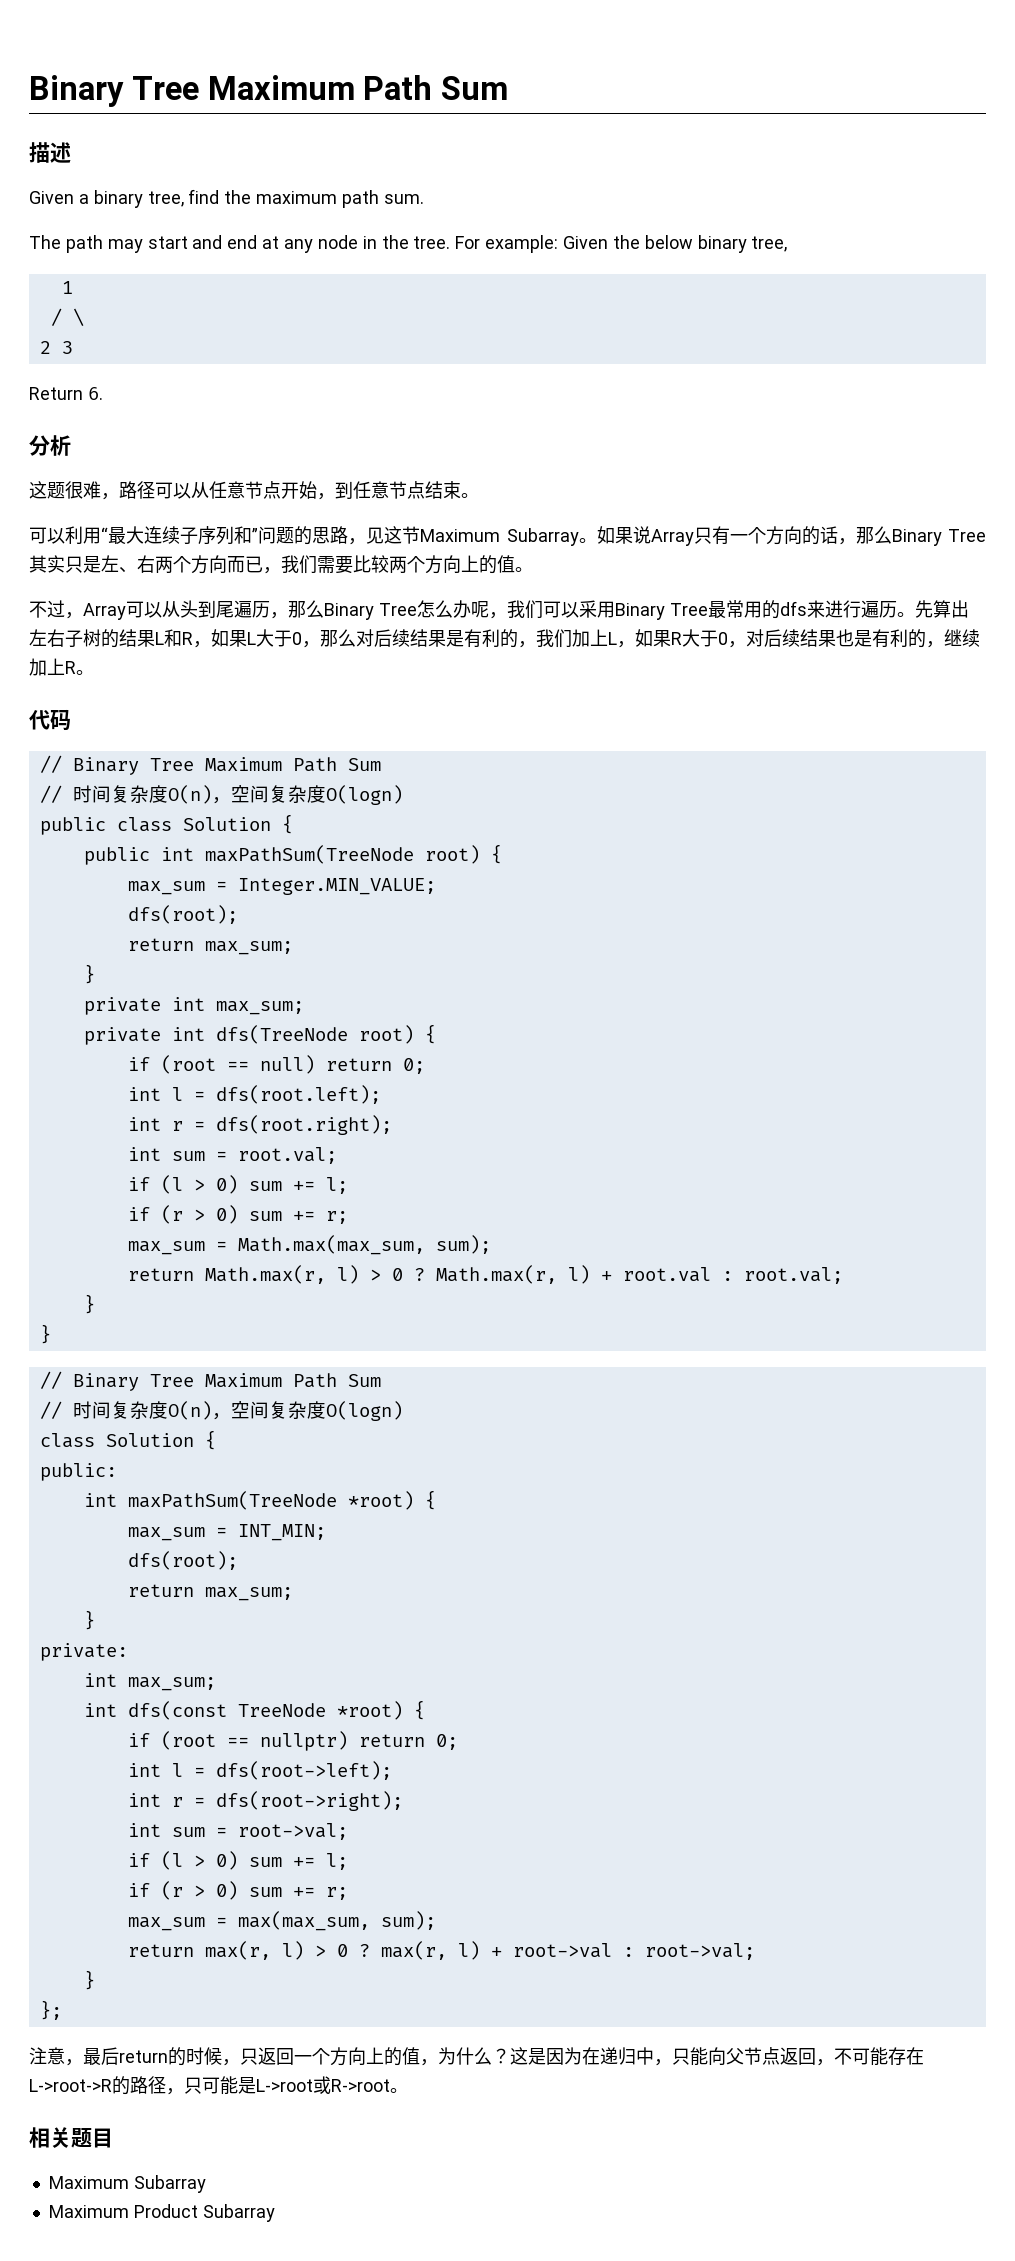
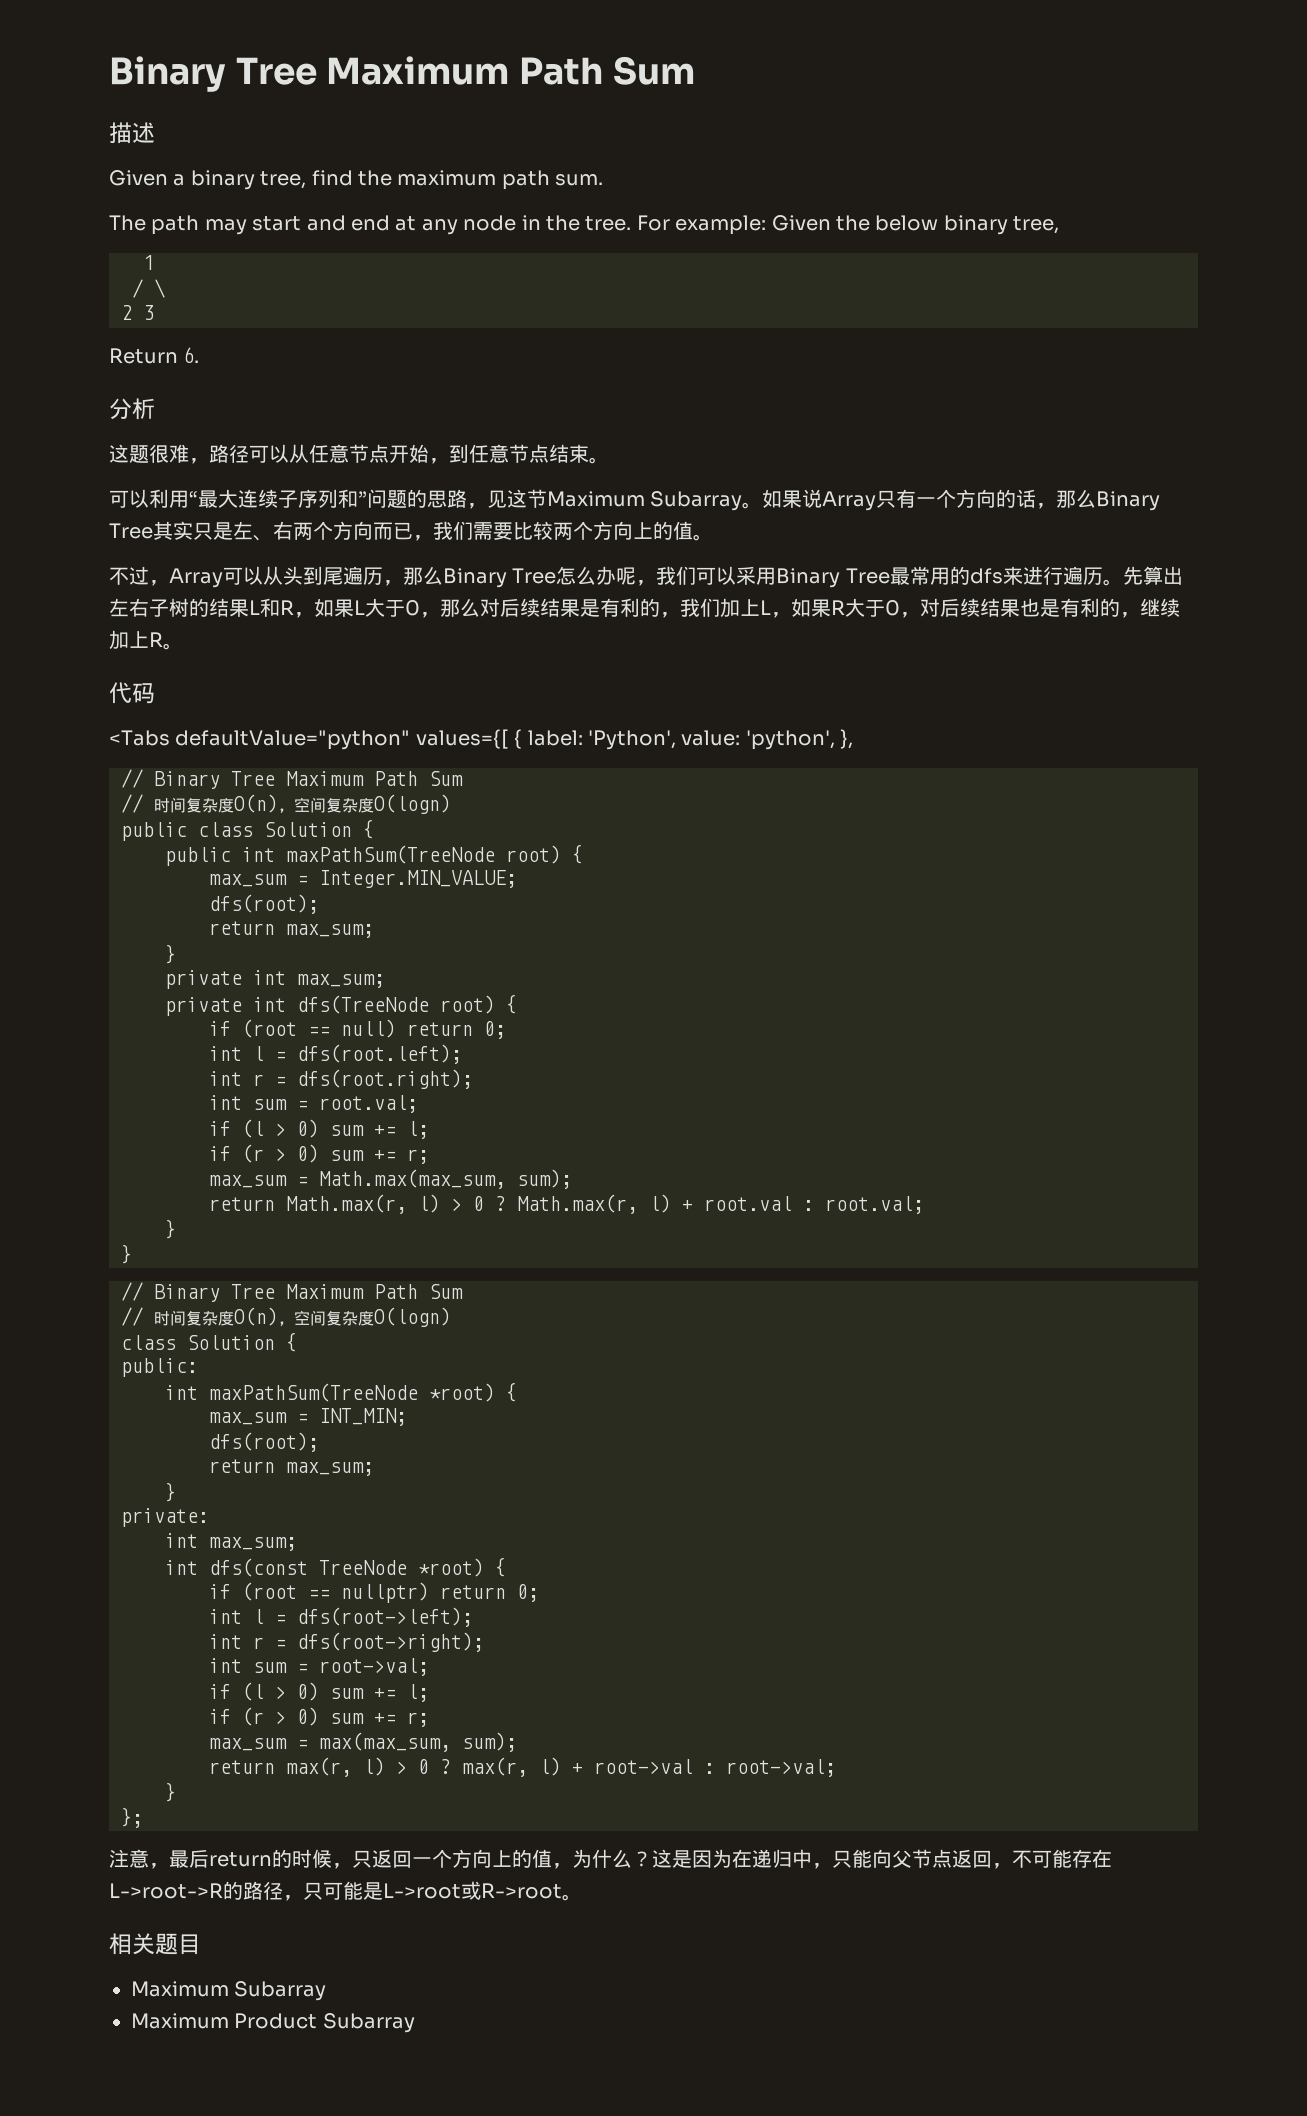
(71, 720) none -> [109,729,854,750] // <Tabs defaultValue="python" values={[ { label: 'Python', value: 'python', },

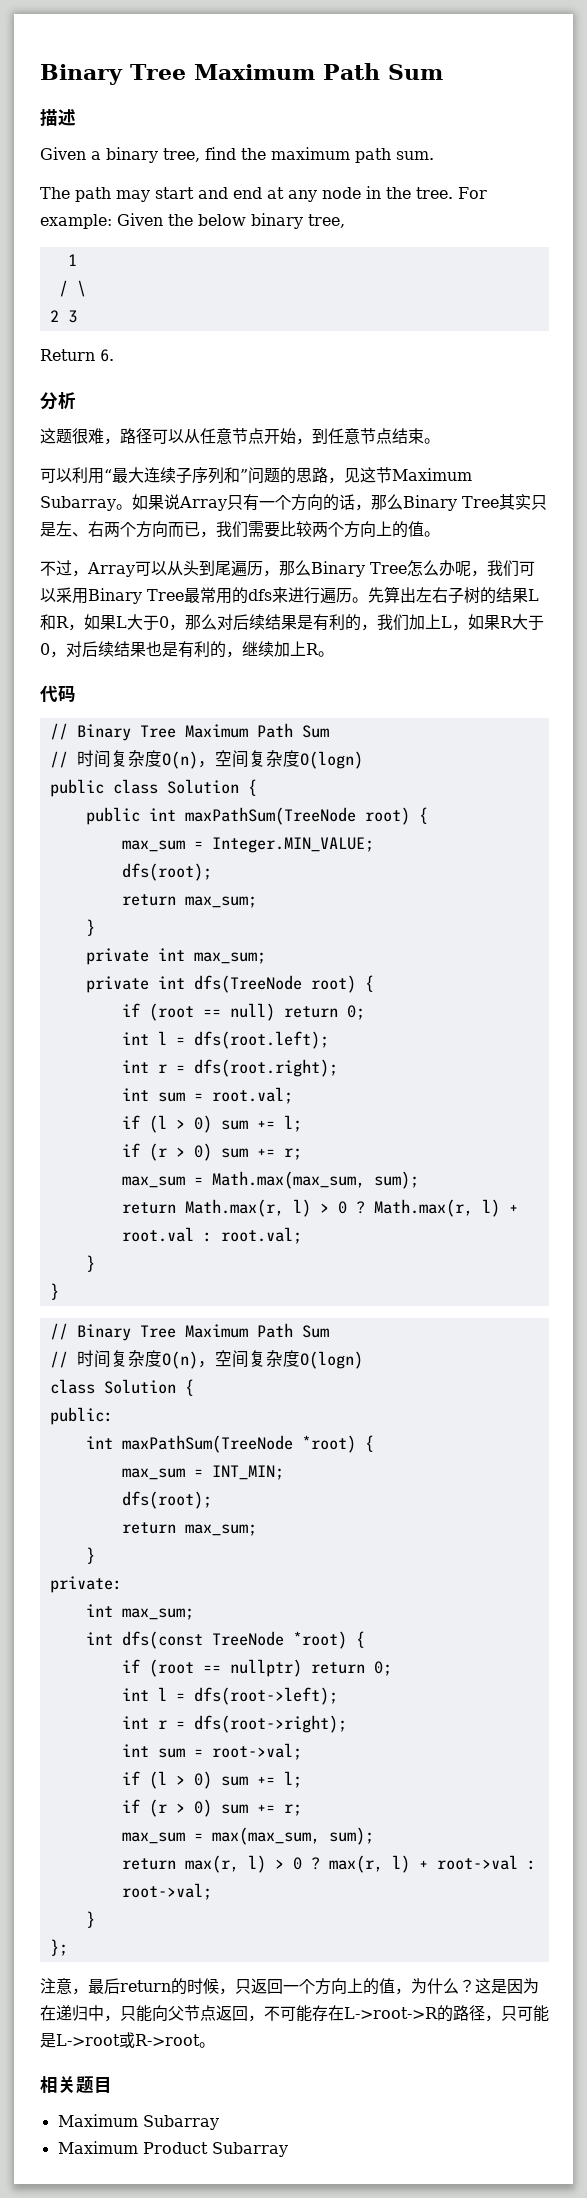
[109,729,854,750] // <Tabs defaultValue="python" values={[ { label: 'Python', value: 'python', }, -> (76, 693) none

